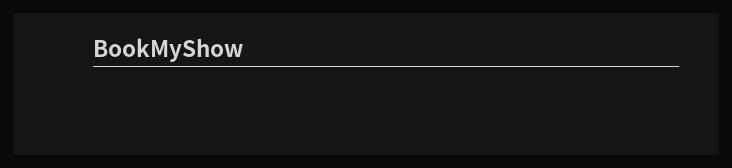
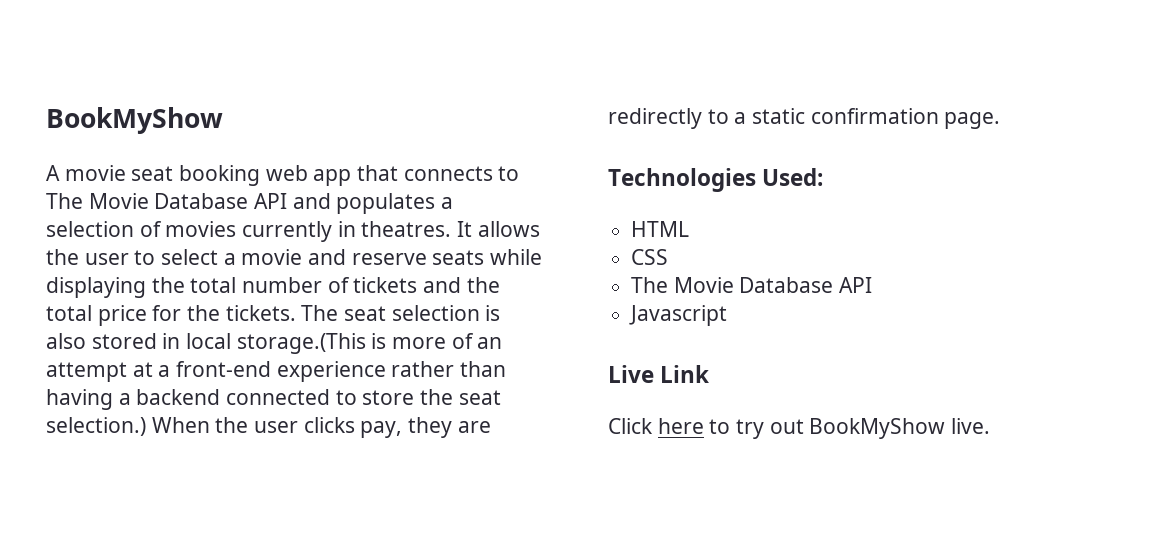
[93,38,243,62] BookMyShow -> [46,107,223,134] [46,165,520,186] [46,193,454,214] [46,221,540,242] [46,249,543,265] [46,277,500,298] [46,305,501,326] [46,333,503,354] [46,361,507,382] [46,389,501,410] [46,417,491,438] [608,108,1001,129] [608,168,824,192] [631,221,690,237] [631,249,669,265] [631,277,873,293] [629,305,728,326] [608,365,710,383] [608,418,991,439] BookMyShow // A movie seat booking web app that connects to The Movie Database API and populates a selection of movies currently in theatres. It allows the user to select a movie and reserve seats while displaying the total number of tickets and the total price for the tickets. The seat selection is also stored in local storage.(This is more of an attempt at a front-end experience rather than having a backend connected to store the seat selection.) When the user clicks pay, they are redirectly to a static confirmation page. // Technologies Used: // HTML // CSS // The Movie Database API // Javascript // Live Link // Click here to try out BookMyShow live.

